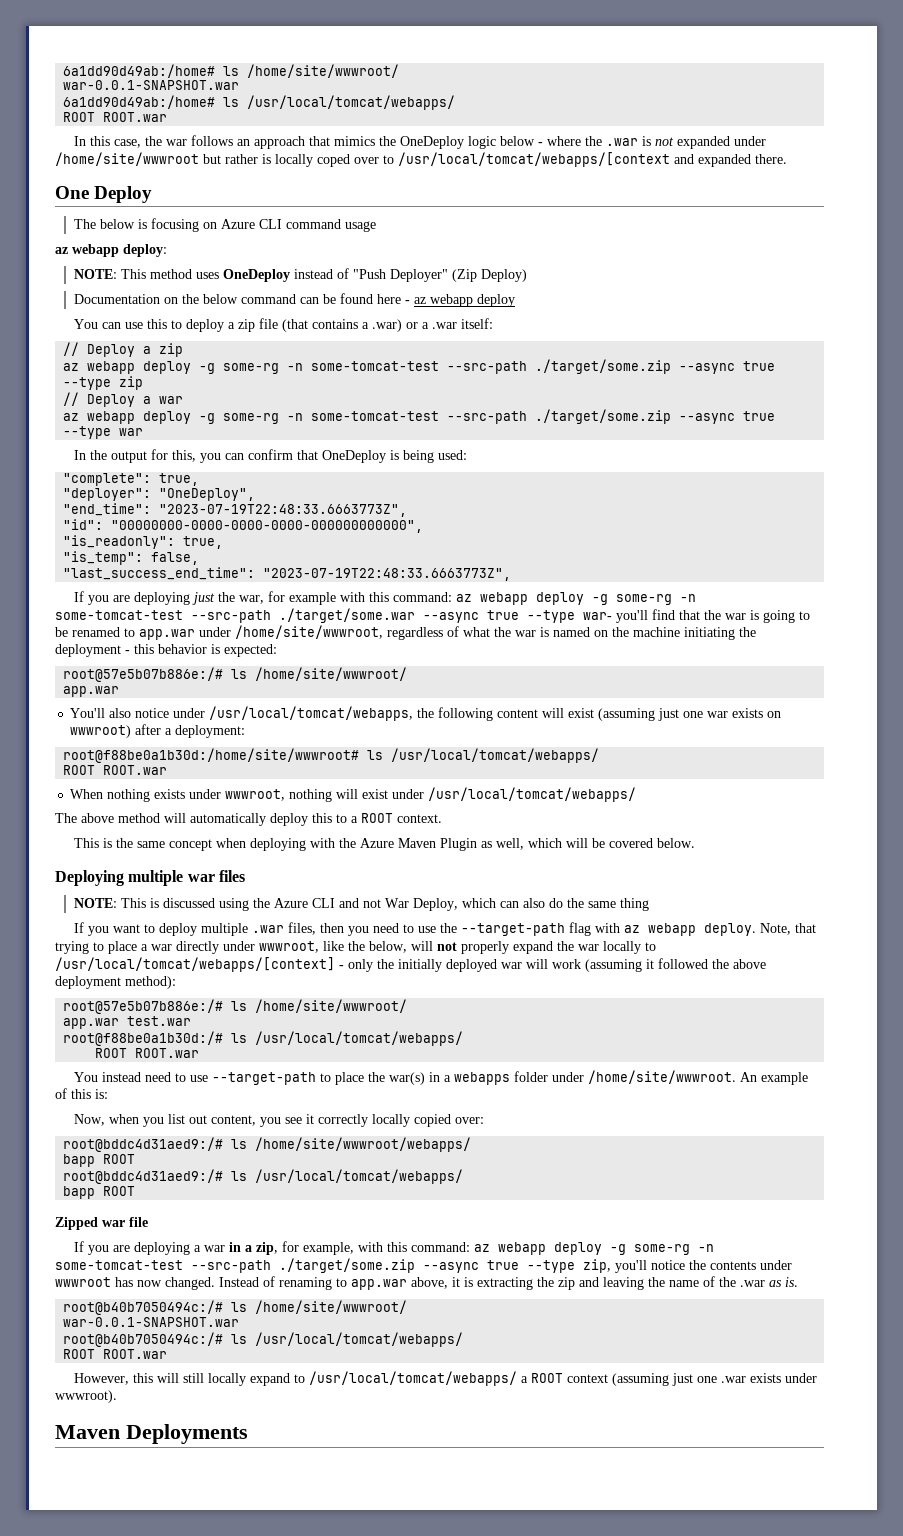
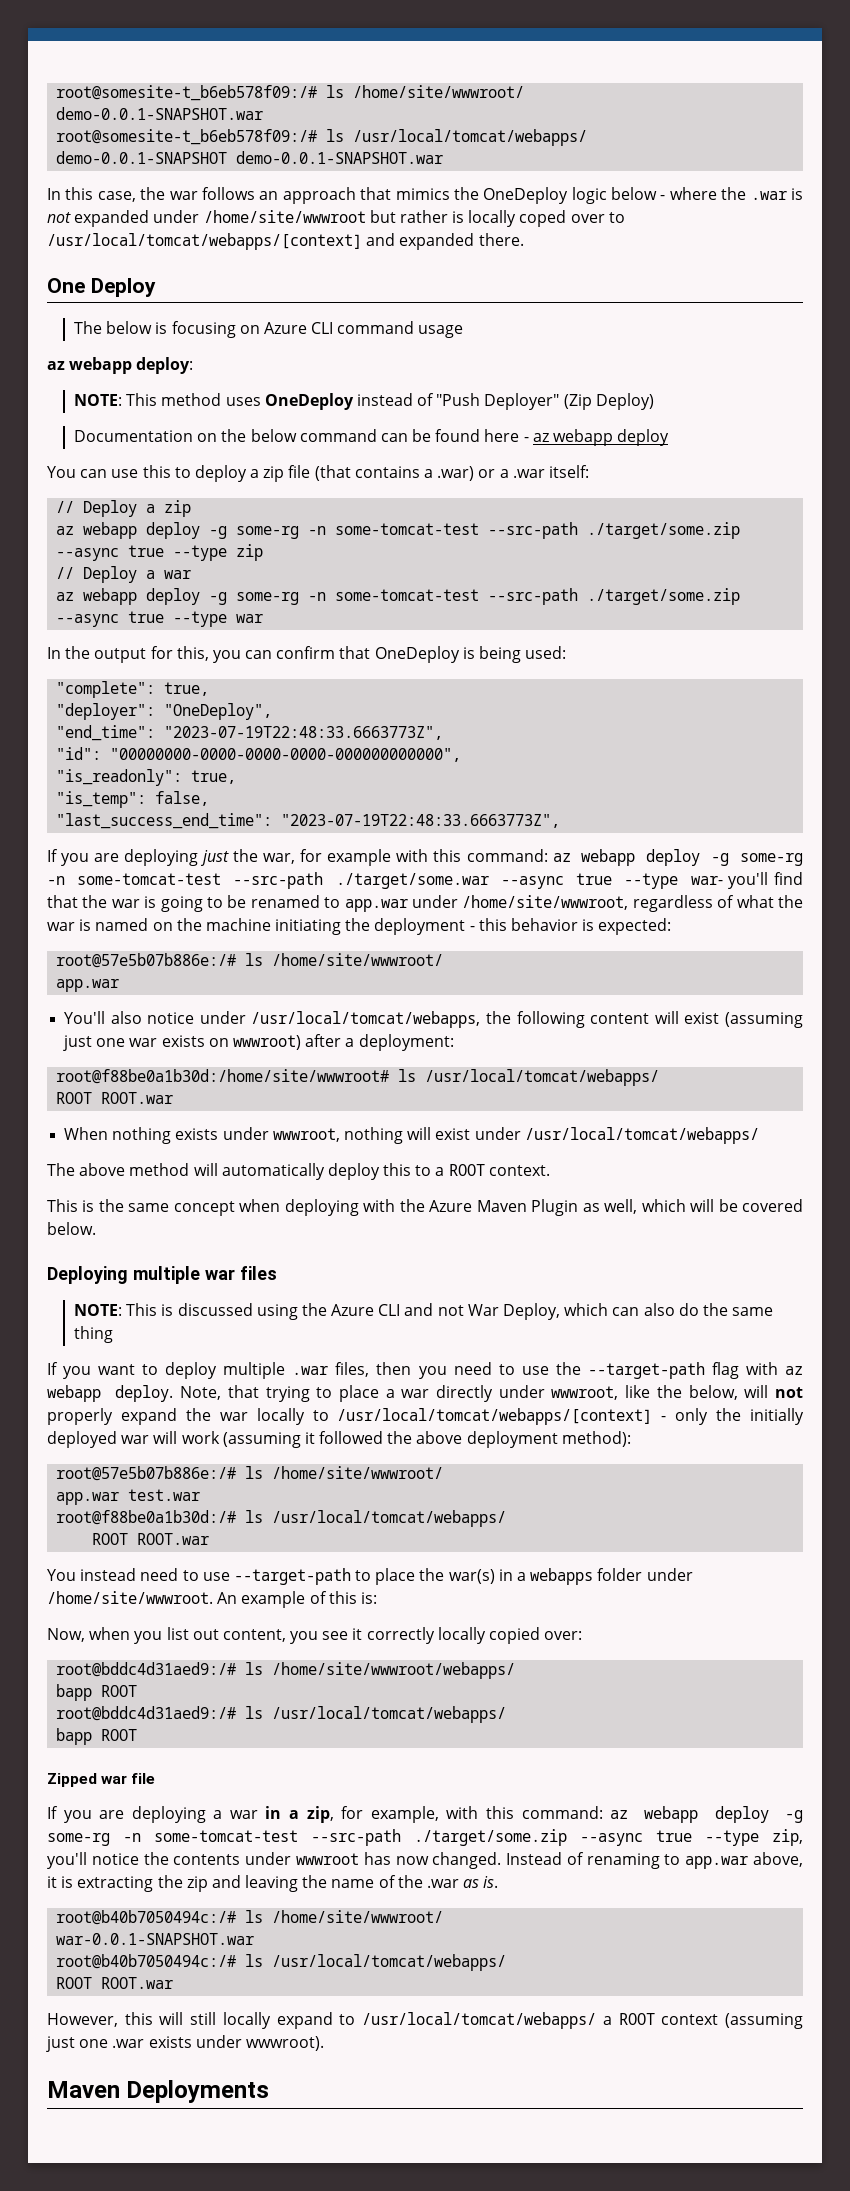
[63,64,400,78] [63,80,240,90] [63,95,456,110] [63,112,168,122] 6a1dd90d49ab:/home# ls /home/site/wwwroot/ // war-0.0.1-SNAPSHOT.war // 6a1dd90d49ab:/home# ls /usr/local/tomcat/webapps/ // ROOT ROOT.war -> [56,85,525,101] [56,107,264,120] [56,129,588,146] [56,151,444,164] root@somesite-t_b6eb578f09:/# ls /home/site/wwwroot/ // demo-0.0.1-SNAPSHOT.war // root@somesite-t_b6eb578f09:/# ls /usr/local/tomcat/webapps/ // demo-0.0.1-SNAPSHOT demo-0.0.1-SNAPSHOT.war
[398,152,670,167] /usr/local/tomcat/webapps/[context -> [47,233,362,250] /usr/local/tomcat/webapps/[context]

